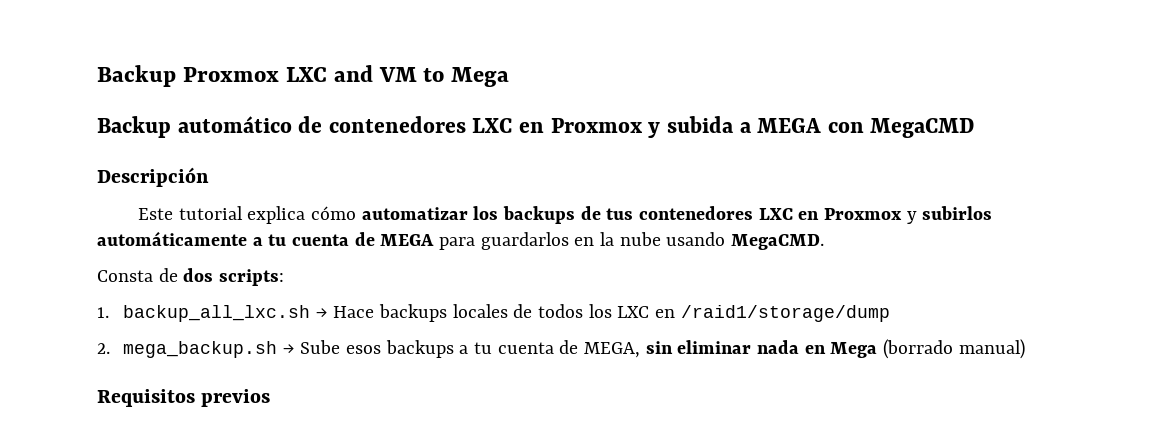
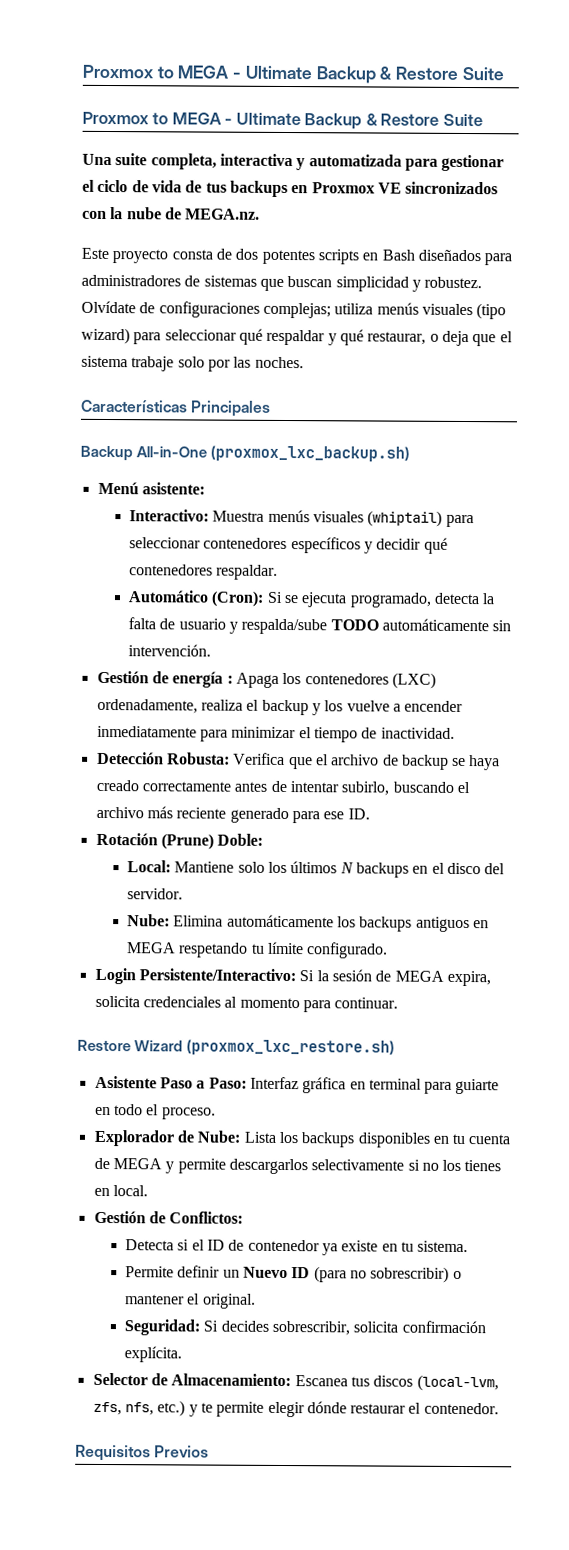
[97,65,510,87] [97,116,975,138] [97,167,209,187] [137,206,993,224] [97,231,825,250] [97,268,285,286] [97,304,890,322] [97,339,1025,359] Backup Proxmox LXC and VM to Mega // Backup automático de contenedores LXC en Proxmox y subida a MEGA con MegaCMD // Descripción // Este tutorial explica cómo automatizar los backups de tus contenedores LXC en Proxmox y subirlos automáticamente a tu cuenta de MEGA para guardarlos en la nube usando MegaCMD. // Consta de dos scripts: // 1. backup_all_lxc.sh → Hace backups locales de todos los LXC en /raid1/storage/dump // 2. mega_backup.sh → Sube esos backups a tu cuenta de MEGA, sin eliminar nada en Mega (borrado manual) -> [82,64,504,84] [82,111,483,130] [82,153,505,172] [82,179,499,198] [82,207,261,220] [81,247,513,266] [81,274,483,292] [81,300,507,320] [81,327,513,347] [81,355,304,372] [81,399,272,417] [80,445,411,462] [97,481,205,495] [128,509,474,528] [128,537,448,554] [128,564,279,580] [127,590,496,608] [127,617,512,635] [127,644,211,657] [96,670,436,689] [96,698,464,716] [96,725,455,743] [96,751,501,771] [95,779,470,796] [95,806,370,824] [95,832,264,850] [126,860,506,878] [126,888,183,900] [126,914,489,933] [126,941,389,959] [94,967,491,987] [94,995,399,1013] [77,1039,396,1056] [94,1075,500,1095] [94,1104,216,1120] [93,1129,511,1148] [93,1157,502,1175] [93,1185,148,1197] [93,1210,244,1224] [124,1239,469,1256] [124,1265,462,1283] [124,1293,256,1309] [123,1319,486,1336] [123,1346,182,1363] [92,1372,499,1392] [92,1400,499,1418] Proxmox to MEGA - Ultimate Backup & Restore Suite // Proxmox to MEGA - Ultimate Backup & Restore Suite // Una suite completa, interactiva y automatizada para gestionar el ciclo de vida de tus backups en Proxmox VE sincronizados con la nube de MEGA.nz. // Este proyecto consta de dos potentes scripts en Bash diseñados para administradores de sistemas que buscan simplicidad y robustez. Olvídate de configuraciones complejas; utiliza menús visuales (tipo wizard) para seleccionar qué respaldar y qué restaurar, o deja que el sistema trabaje solo por las noches. // Características Principales // Backup All-in-One (proxmox_lxc_backup.sh) // Menú asistente: // Interactivo: Muestra menús visuales (whiptail) para seleccionar contenedores específicos y decidir qué contenedores respaldar. // Automático (Cron): Si se ejecuta programado, detecta la falta de usuario y respalda/sube TODO automáticamente sin intervención. // Gestión de energía : Apaga los contenedores (LXC) ordenadamente, realiza el backup y los vuelve a encender inmediatamente para minimizar el tiempo de inactividad. // Detección Robusta: Verifica que el archivo de backup se haya creado correctamente antes de intentar subirlo, buscando el archivo más reciente generado para ese ID. // Rotación (Prune) Doble: // Local: Mantiene solo los últimos N backups en el disco del servidor. // Nube: Elimina automáticamente los backups antiguos en MEGA respetando tu límite configurado. // Login Persistente/Interactivo: Si la sesión de MEGA expira, solicita credenciales al momento para continuar. // Restore Wizard (proxmox_lxc_restore.sh) // Asistente Paso a Paso: Interfaz gráfica en terminal para guiarte en todo el proceso. // Explorador de Nube: Lista los backups disponibles en tu cuenta de MEGA y permite descargarlos selectivamente si no los tienes en local. // Gestión de Conflictos: // Detecta si el ID de contenedor ya existe en tu sistema. // Permite definir un Nuevo ID (para no sobrescribir) o mantener el original. // Seguridad: Si decides sobrescribir, solicita confirmación explícita. // Selector de Almacenamiento: Escanea tus discos (local-lvm, zfs, nfs, etc.) y te permite elegir dónde restaurar el contenedor.
[201,389,271,407] previos -> [154,1445,210,1458] Previos

